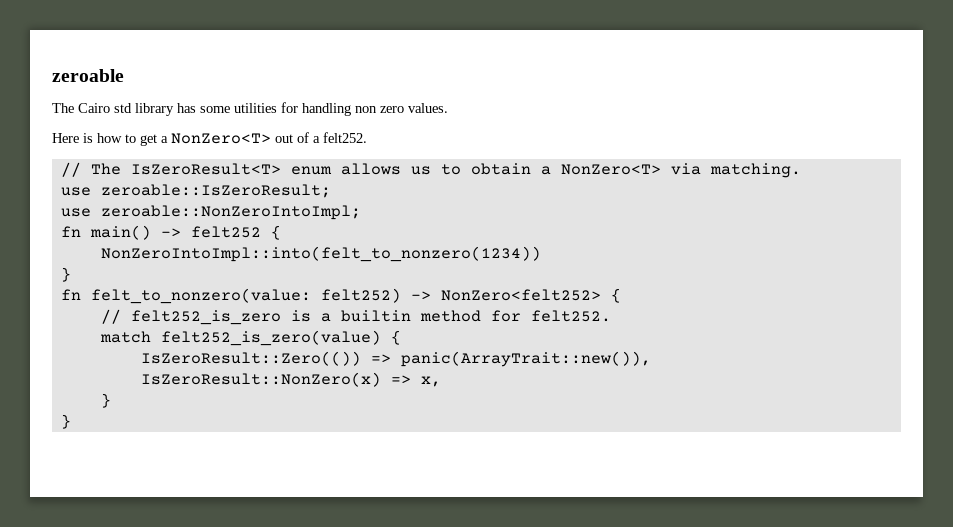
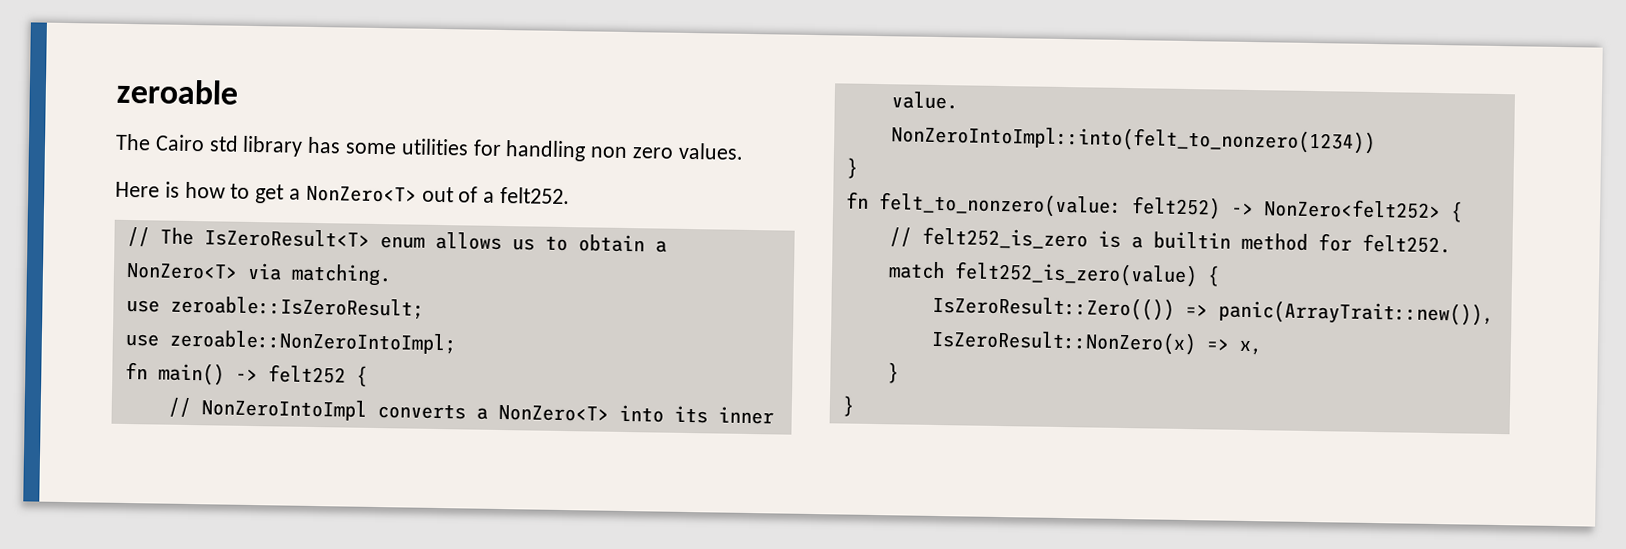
(281, 232) none -> [167,397,774,425] [890,91,958,110] // // NonZeroIntoImpl converts a NonZero<T> into its inner value.

